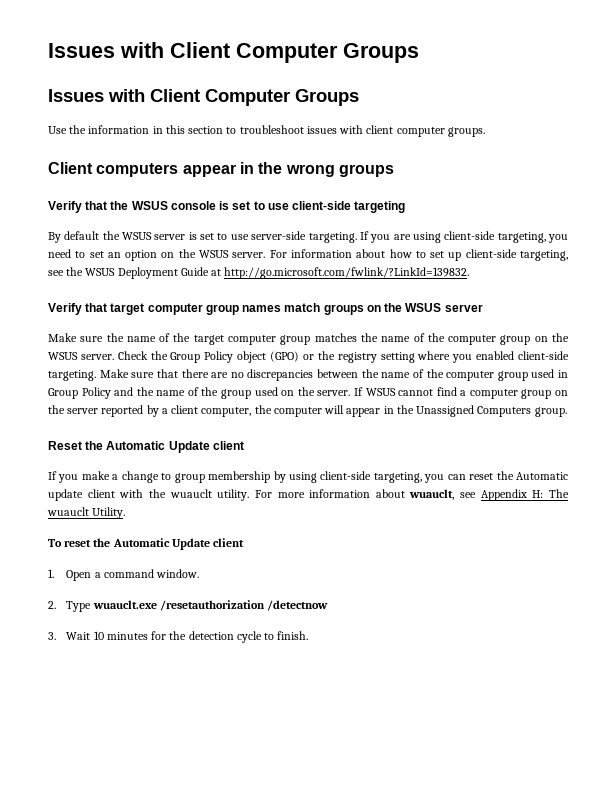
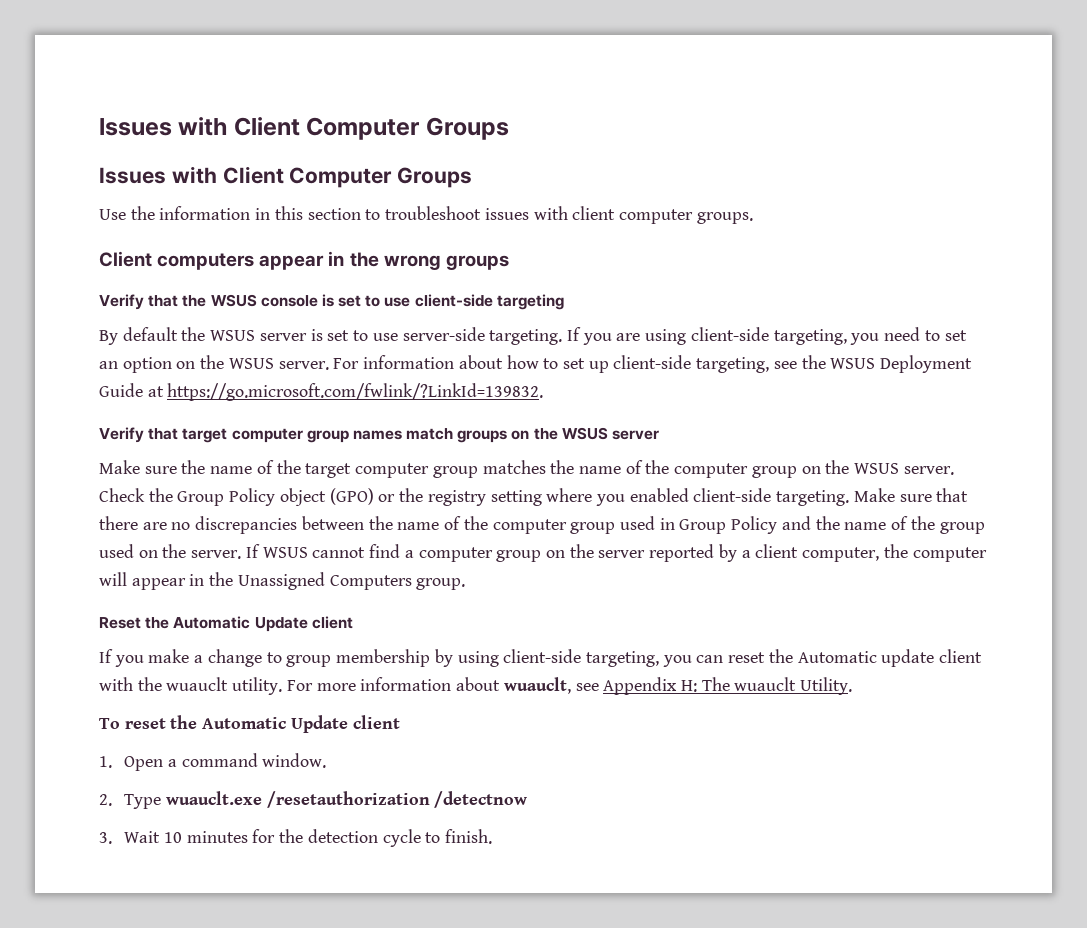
[224,267,470,279] http://go.microsoft.com/fwlink/?LinkId=139832. -> [167,383,544,401] https://go.microsoft.com/fwlink/?LinkId=139832.

